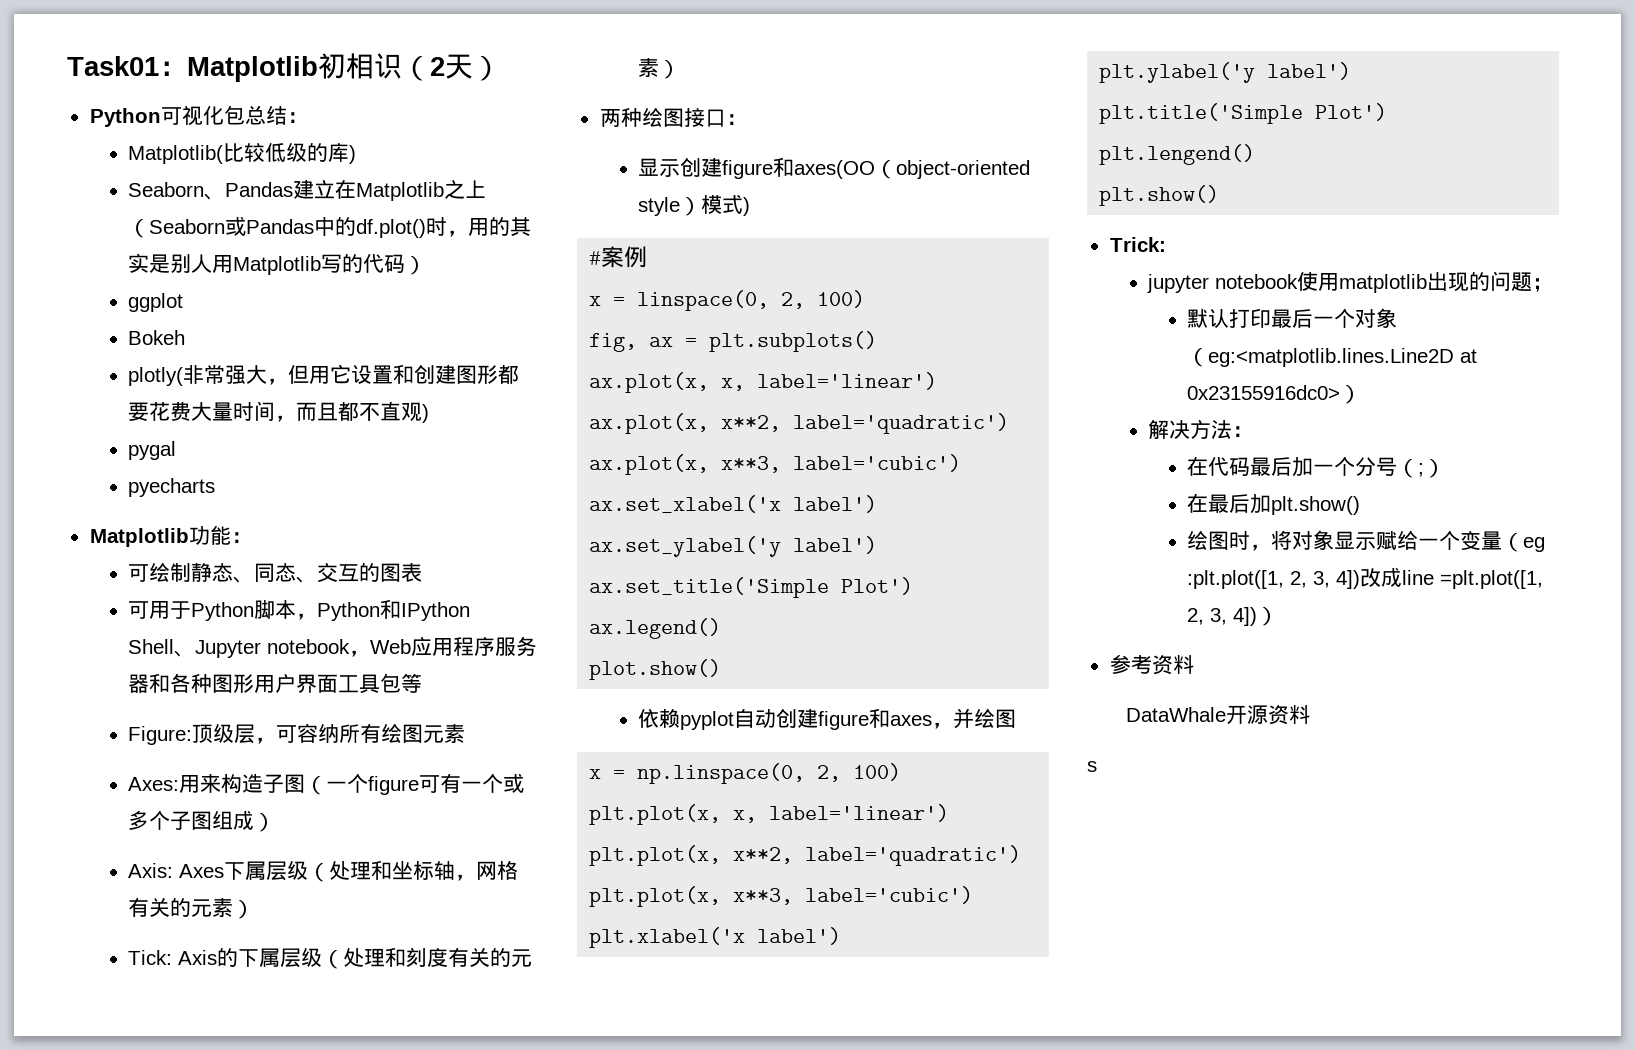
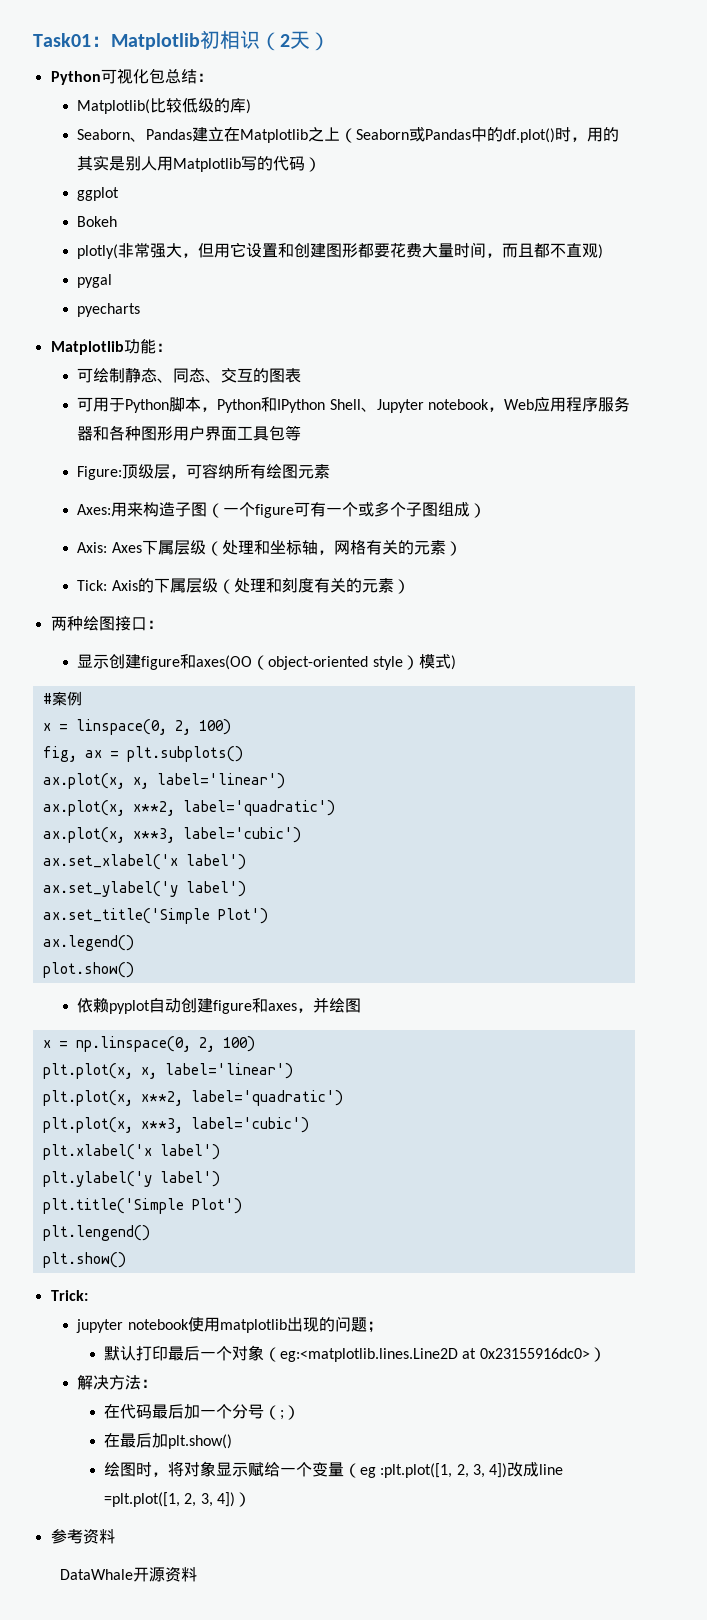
[1087,761,1097,772] // s -> (197, 1574) none

